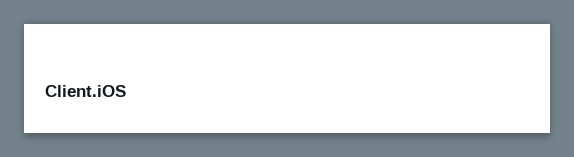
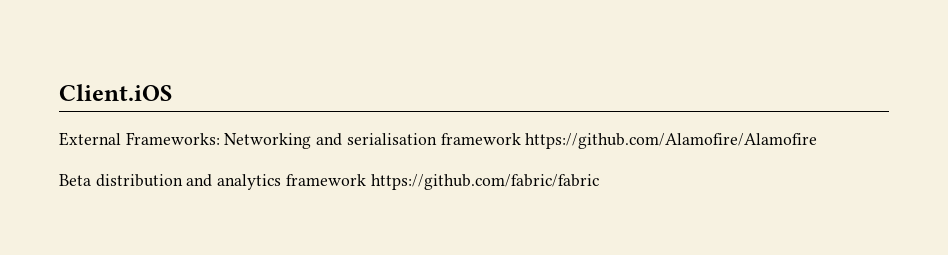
(126, 91) none -> [59,132,818,149] [59,174,599,190] // External Frameworks: Networking and serialisation framework https://github.com/Alamofire/Alamofire // Beta distribution and analytics framework https://github.com/fabric/fabric

